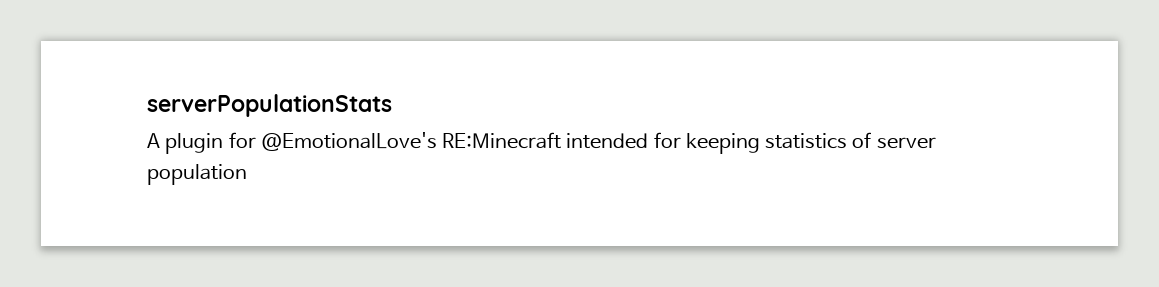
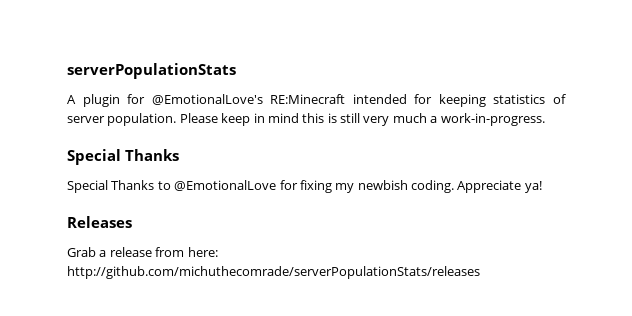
[147,164,247,185] population -> [107,113,545,126] [67,149,179,165] [67,180,542,193] [67,216,132,228] [67,247,218,257] [67,266,480,279] population. Please keep in mind this is still very much a work-in-progress. // Special Thanks // Special Thanks to @EmotionalLove for fixing my newbish coding. Appreciate ya! // Releases // Grab a release from here: http://github.com/michuthecomrade/serverPopulationStats/releases

